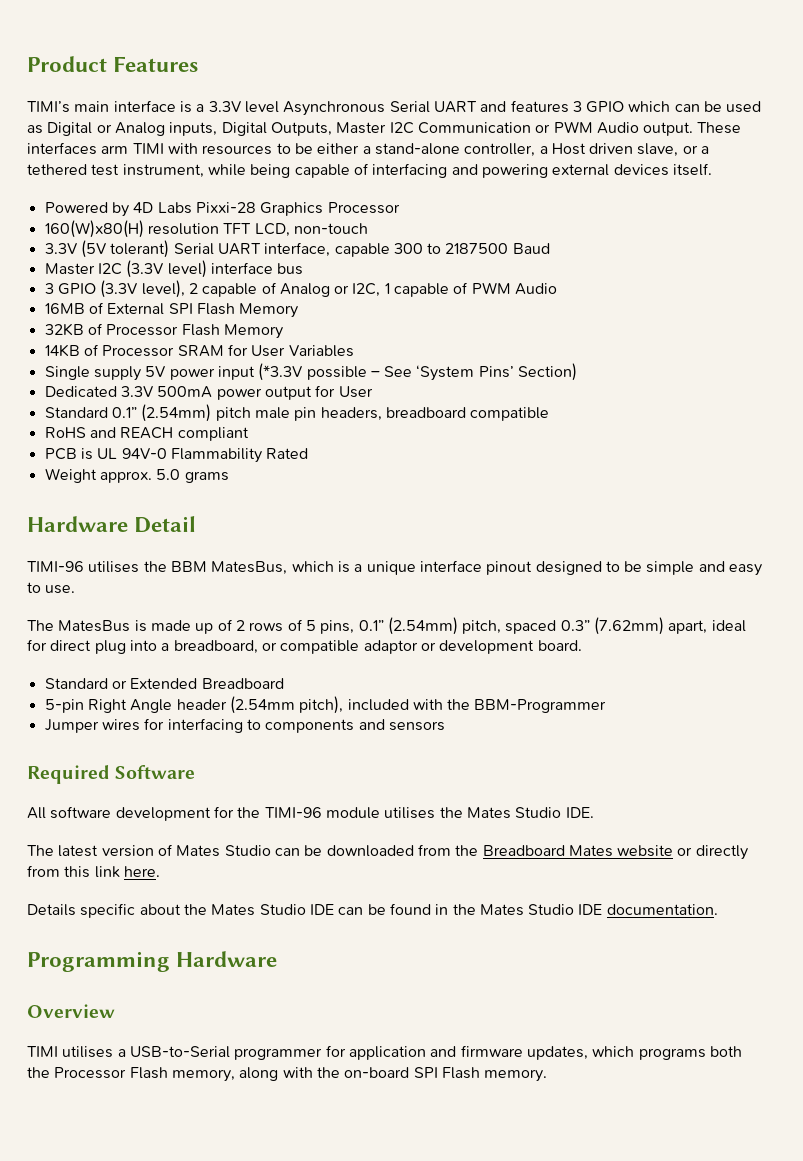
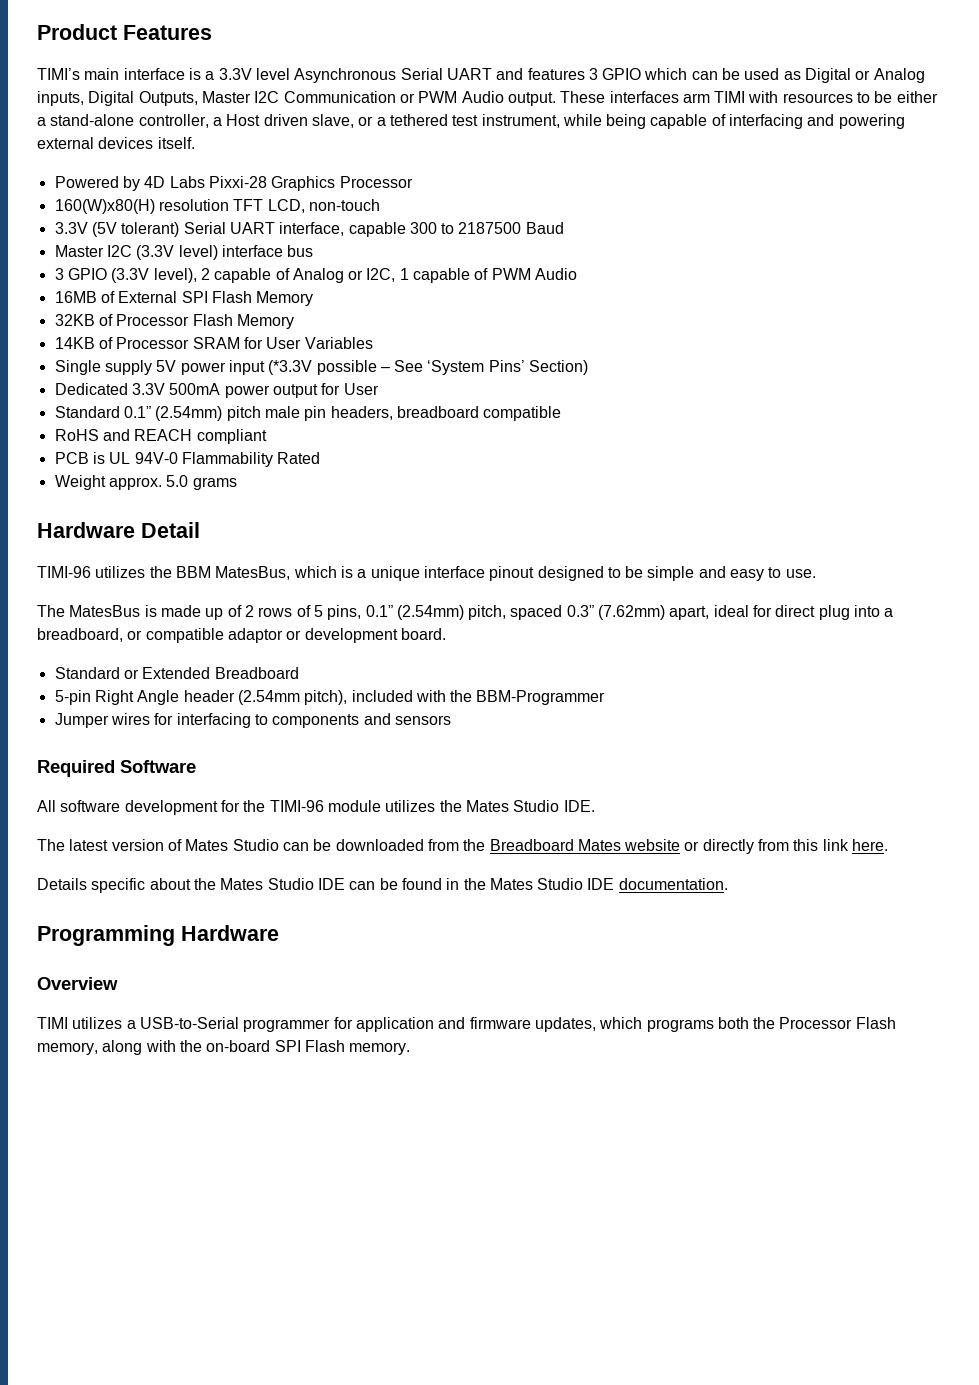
[88,561,140,573] utilises -> [95,566,146,578] utilizes
[384,807,436,819] utilises -> [385,800,436,812] utilizes
[62,1046,114,1058] utilises -> [72,1017,123,1029] utilizes

